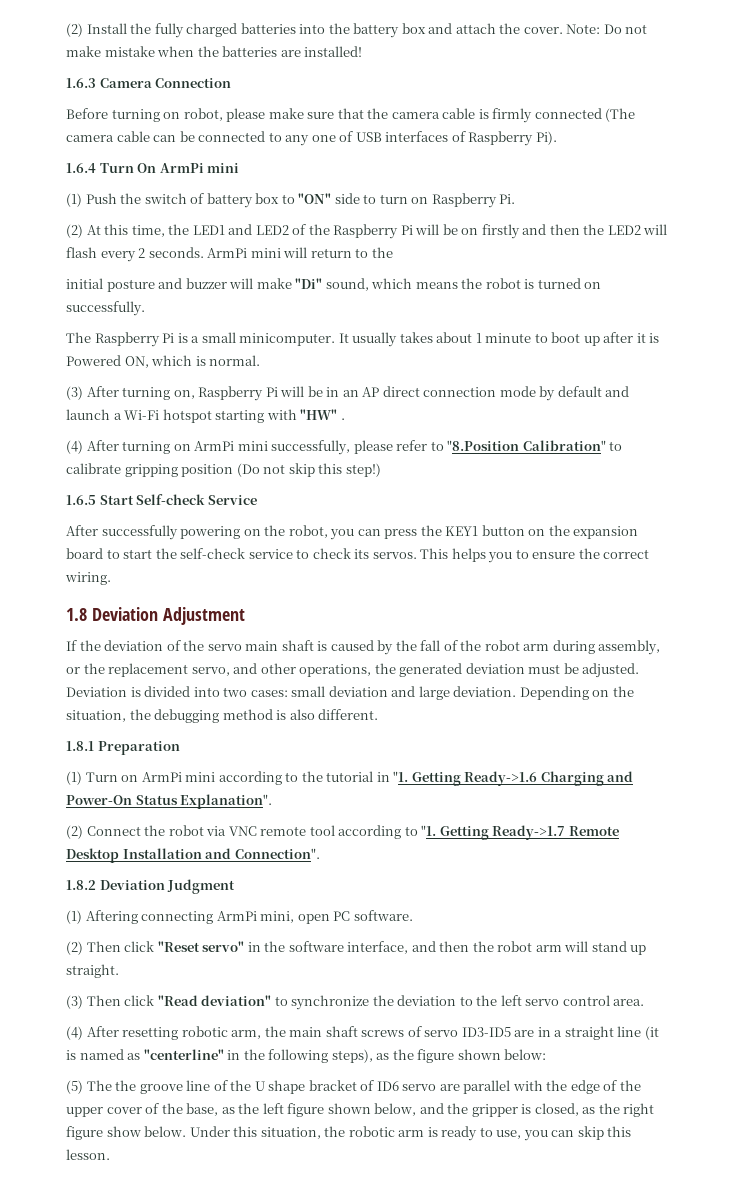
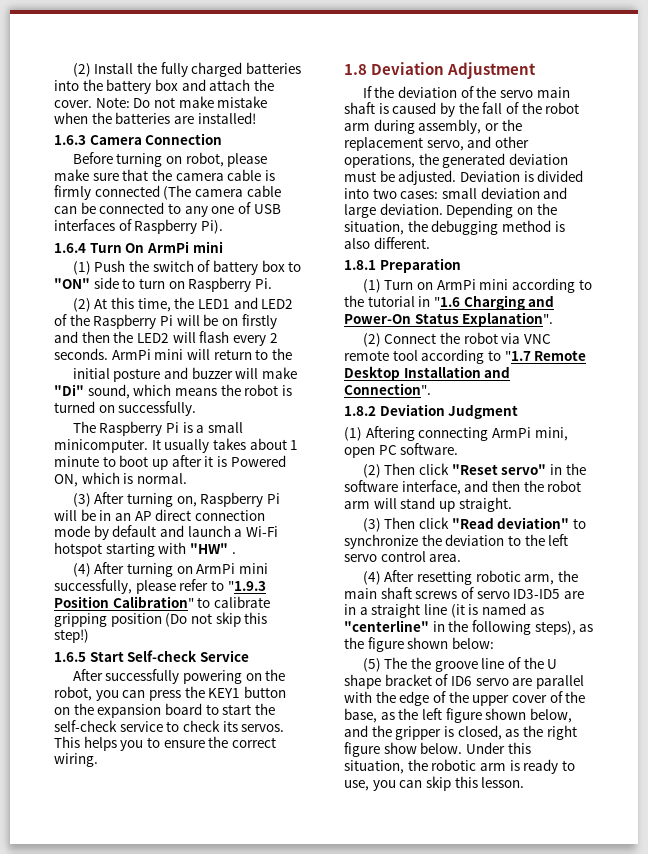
[447,440,520,451] "8.Position -> [227,581,266,591] [54,596,109,608] "1.9.3 Position
[393,771,538,786] "1. Getting Ready->1.6 -> [433,297,460,307] "1.6
[421,825,566,840] "1. Getting Ready->1.7 -> [504,351,531,361] "1.7

